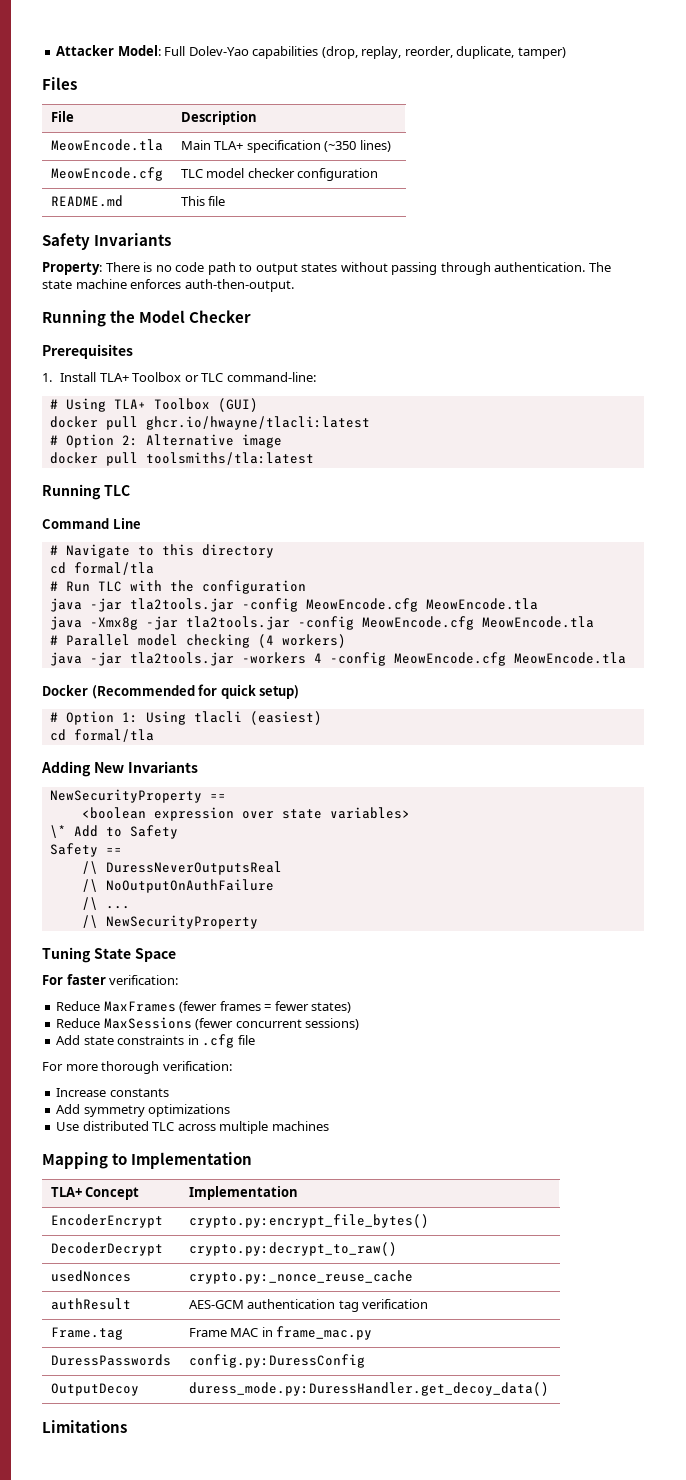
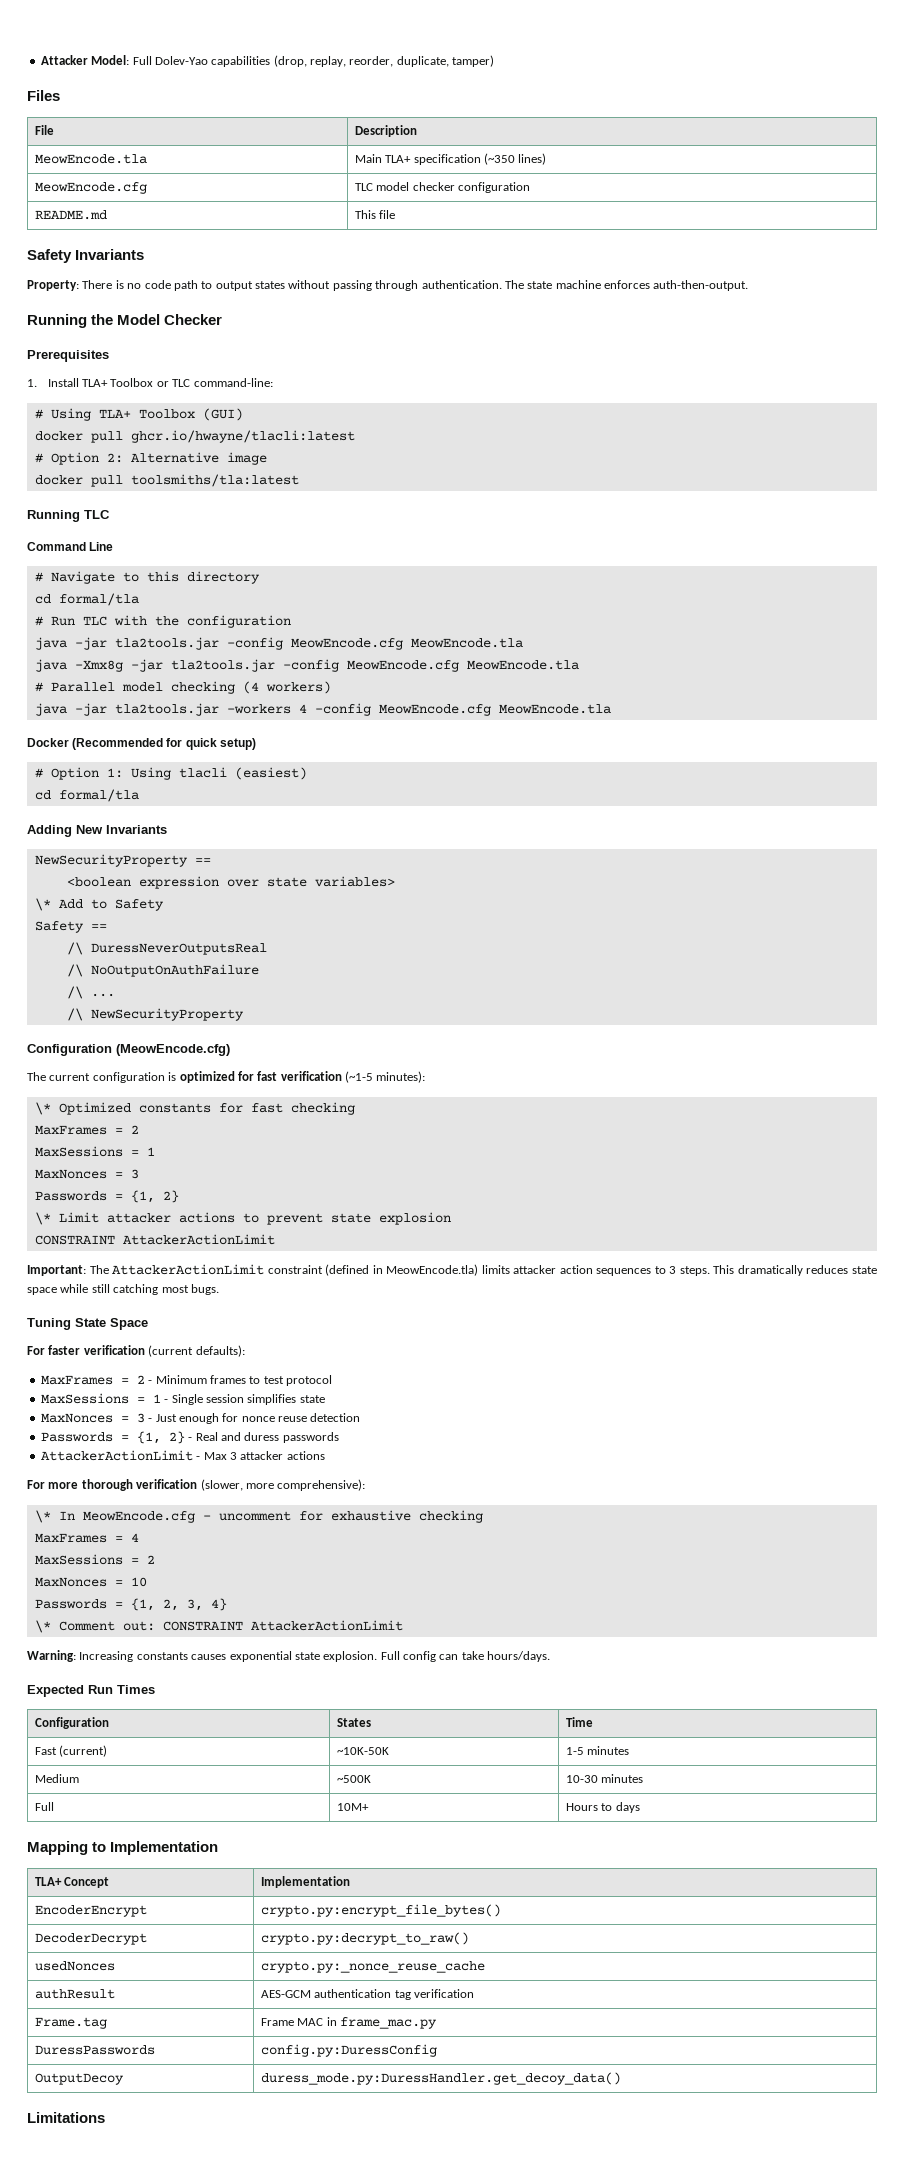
(258, 922) none -> [27,1044,230,1056] [27,1071,426,1083] [34,1102,355,1115] [34,1125,139,1135] [34,1146,155,1157] [34,1169,139,1179] [34,1190,179,1203] [34,1212,451,1225] [34,1234,275,1245] [27,1264,877,1276] [27,1284,219,1295] // Configuration (MeowEncode.cfg) // The current configuration is optimized for fast verification (~1-5 minutes): // \* Optimized constants for fast checking // MaxFrames = 2 // MaxSessions = 1 // MaxNonces = 3 // Passwords = {1, 2} // \* Limit attacker actions to prevent state explosion // CONSTRAINT AttackerActionLimit // Important: The AttackerActionLimit constraint (defined in MeowEncode.tla) limits attacker action sequences to 3 steps. This dramatically reduces state space while still catching most bugs.
[109,975,179,985] [56,1001,352,1013] [56,1017,360,1030] [56,1034,255,1048] [42,1061,232,1074] [56,1088,169,1097] [56,1104,231,1117] [56,1121,329,1134] verification: // Reduce MaxFrames (fewer frames = fewer states) // Reduce MaxSessions (fewer concurrent sessions) // Add state constraints in .cfg file // For more thorough verification: // Increase constants // Add symmetry optimizations // Use distributed TLC across multiple machines -> [83,1345,245,1357] [40,1375,332,1386] [40,1393,325,1405] [40,1413,361,1424] [40,1431,339,1444] [40,1450,325,1461] [27,1479,366,1491] [34,1510,483,1523] [34,1533,139,1543] [34,1554,155,1565] [34,1577,147,1587] [34,1598,227,1611] [34,1620,403,1633] [27,1650,551,1662] [27,1685,155,1697] [34,1717,109,1729] [336,1718,371,1727] [565,1717,593,1727] [34,1745,108,1757] [336,1747,389,1755] [565,1746,630,1755] [34,1774,79,1783] [336,1775,371,1783] [565,1774,644,1783] [34,1802,54,1811] [336,1803,369,1811] [565,1802,640,1813] verification (current defaults): // MaxFrames = 2 - Minimum frames to test protocol // MaxSessions = 1 - Single session simplifies state // MaxNonces = 3 - Just enough for nonce reuse detection // Passwords = {1, 2} - Real and duress passwords // AttackerActionLimit - Max 3 attacker actions // For more thorough verification (slower, more comprehensive): // \* In MeowEncode.cfg - uncomment for exhaustive checking // MaxFrames = 4 // MaxSessions = 2 // MaxNonces = 10 // Passwords = {1, 2, 3, 4} // \* Comment out: CONSTRAINT AttackerActionLimit // Warning: Increasing constants causes exponential state explosion. Full config can take hours/days. // Expected Run Times // Configuration | States | Time // Fast (current) | ~10K-50K | 1-5 minutes // Medium | ~500K | 10-30 minutes // Full | 10M+ | Hours to days

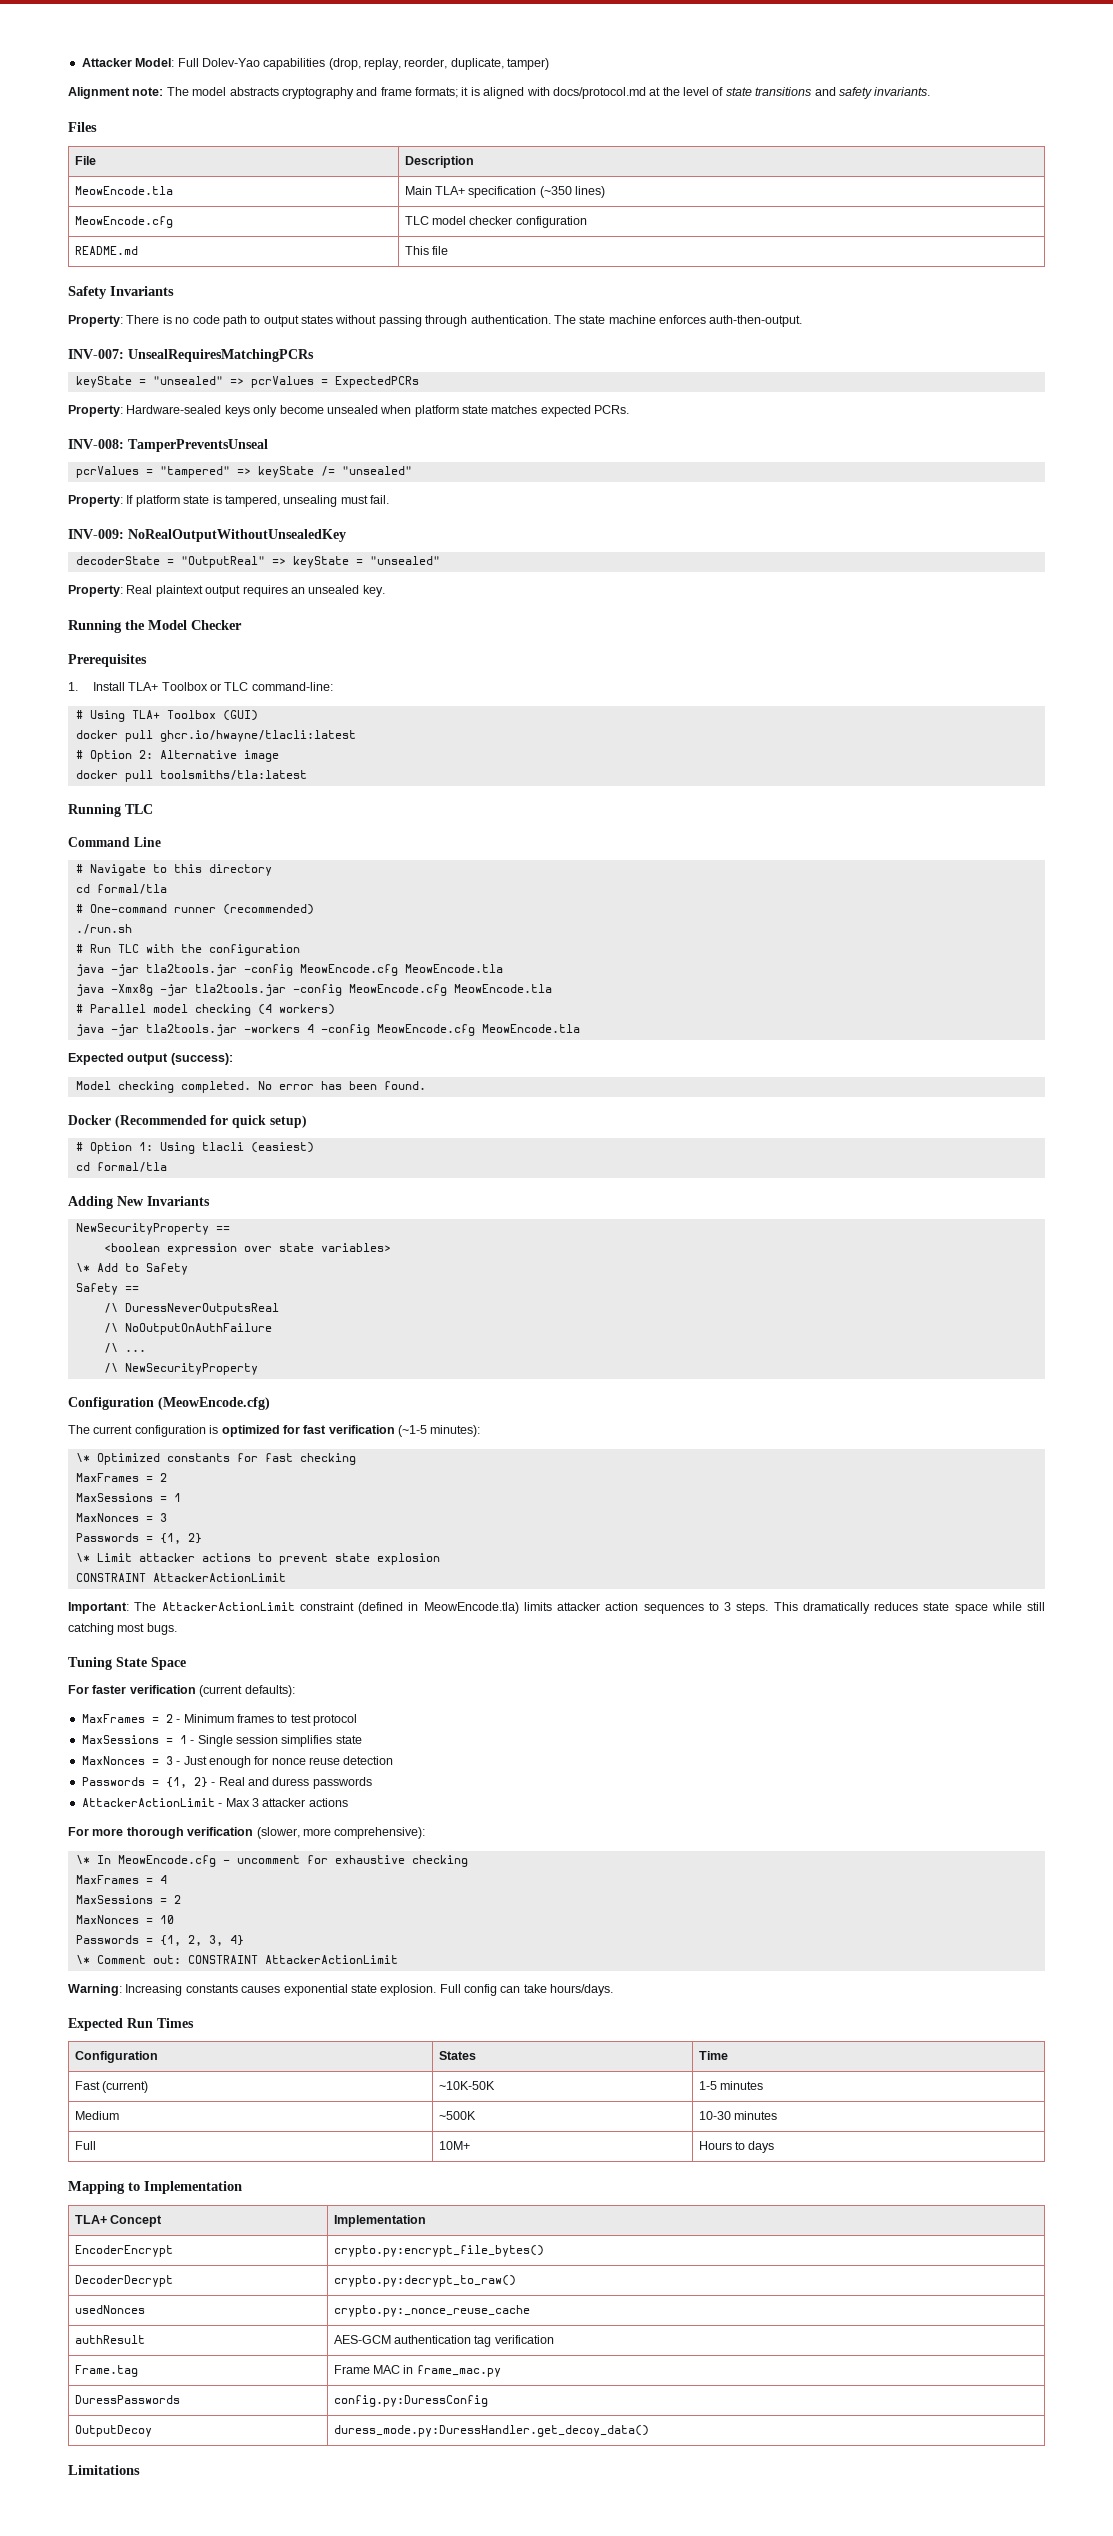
(495, 61) none -> [68,87,931,99] // Alignment note: The model abstracts cryptography and frame formats; it is aligned with docs/protocol.md at the level of state transitions and safety invariants.
(749, 285) none -> [68,349,314,362] [75,376,419,388] [68,405,630,417] [68,439,268,452] [75,466,412,478] [68,495,389,507] [68,529,346,542] [75,556,440,568] [68,585,385,597] // INV-007: UnsealRequiresMatchingPCRs // keyState = "unsealed" => pcrValues = ExpectedPCRs // Property: Hardware-sealed keys only become unsealed when platform state matches expected PCRs. // INV-008: TamperPreventsUnseal // pcrValues = "tampered" => keyState /= "unsealed" // Property: If platform state is tampered, unsealing must fail. // INV-009: NoRealOutputWithoutUnsealedKey // decoderState = "OutputReal" => keyState = "unsealed" // Property: Real plaintext output requires an unsealed key.
(139, 599) none -> [75,904,314,915] [75,924,132,934] // # One-command runner (recommended) // ./run.sh
(611, 709) none -> [68,1053,233,1065] [75,1081,426,1093] // Expected output (success): // Model checking completed. No error has been found.

